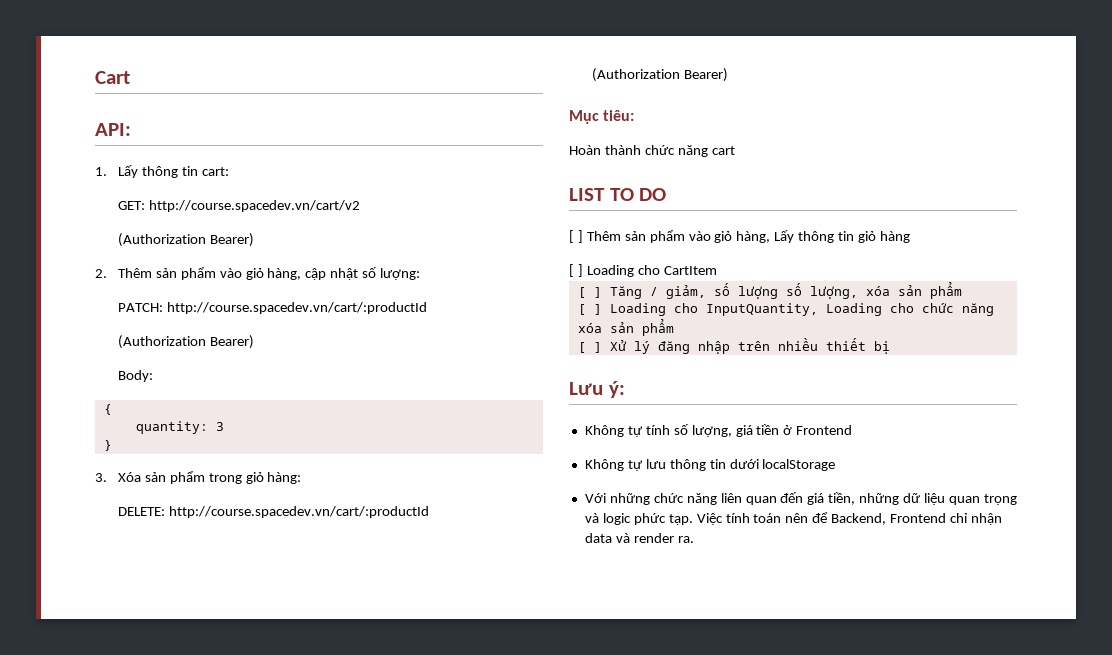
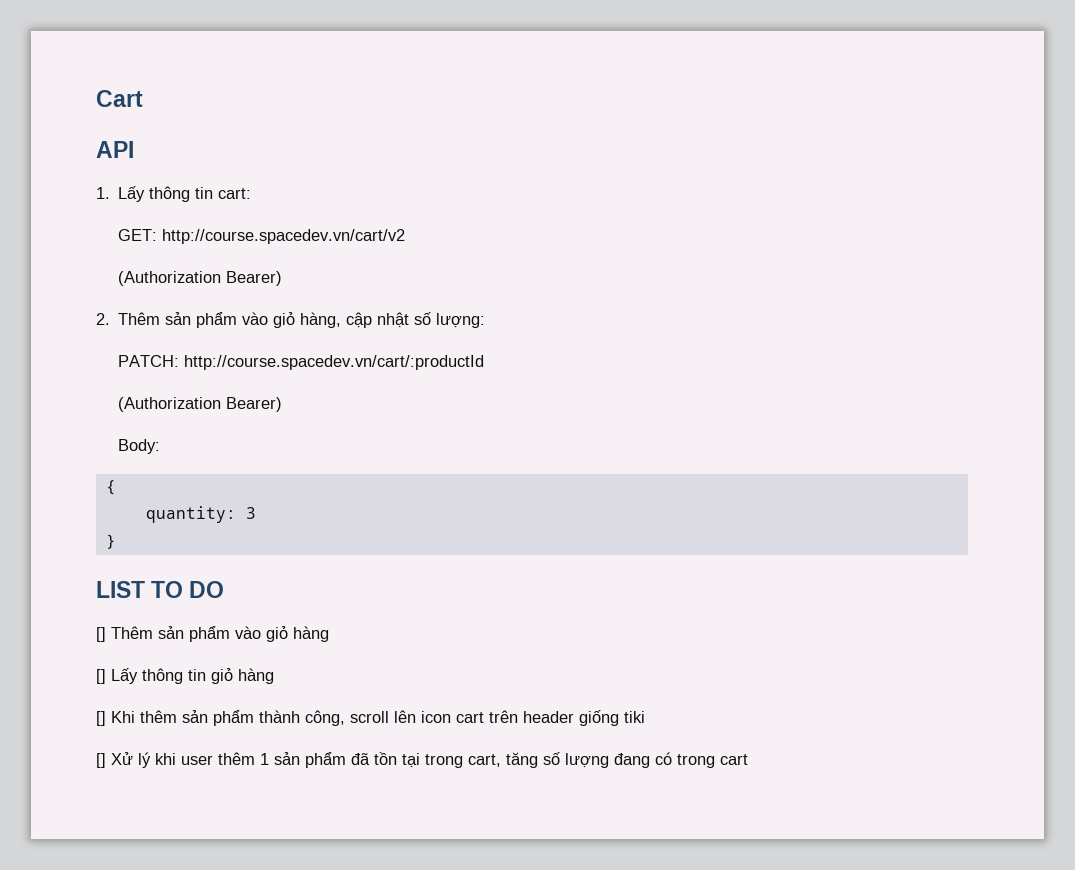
[95,123,131,136] API: -> [96,141,134,158] API
[95,471,302,484] [117,506,429,518] [591,68,728,82] [569,110,635,124] [569,145,735,157] // 3. Xóa sản phẩm trong giỏ hàng: // DELETE: http://course.spacedev.vn/cart/:productId // (Authorization Bearer) // Mục tiêu: // Hoàn thành chức năng cart -> (116, 541) none
[569,230,771,243] [ ] Thêm sản phẩm vào giỏ hàng, -> [96,626,329,642] [96,669,106,684] [] Thêm sản phẩm vào giỏ hàng // []
[569,264,717,277] [577,282,962,299] [577,303,994,316] [577,319,674,336] [577,338,890,354] [569,381,625,398] [584,424,853,437] [584,459,836,471] [584,492,1017,505] [584,512,1002,525] [584,533,694,543] [ ] Loading cho CartItem // [ ] Tăng / giảm, số lượng số lượng, xóa sản phẩm // [ ] Loading cho InputQuantity, Loading cho chức năng xóa sản phẩm // [ ] Xử lý đăng nhập trên nhiều thiết bị // Lưu ý: // Không tự tính số lượng, giá tiền ở Frontend // Không tự lưu thông tin dưới localStorage // Với những chức năng liên quan đến giá tiền, những dữ liệu quan trọng và logic phức tạp. Việc tính toán nên để Backend, Frontend chỉ nhận data và render ra. -> [96,710,645,726] [96,752,748,768] [] Khi thêm sản phẩm thành công, scroll lên icon cart trên header giống tiki // [] Xử lý khi user thêm 1 sản phẩm đã tồn tại trong cart, tăng số lượng đang có trong cart

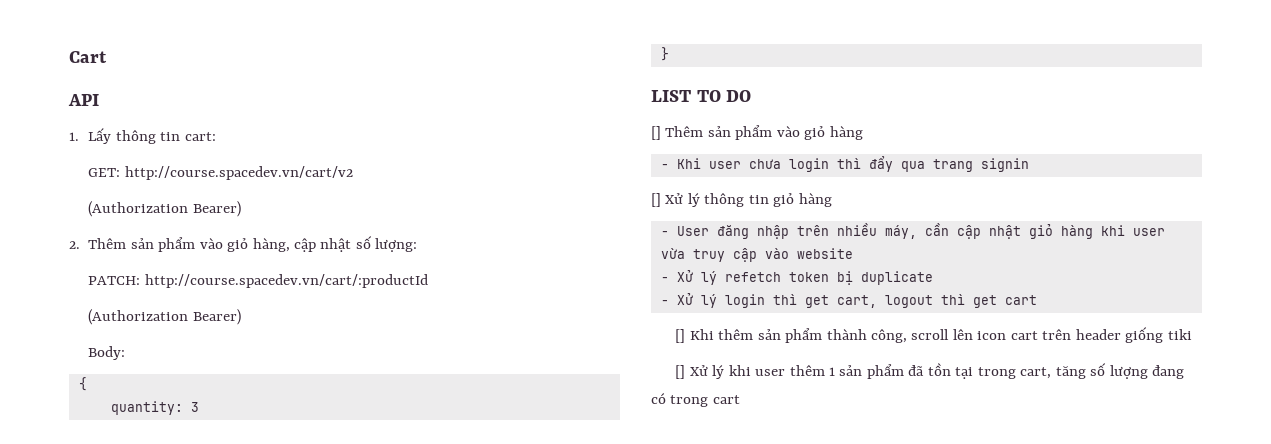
[96,668,138,684] // [] Lấy -> [660,156,1029,172] [651,193,700,207] // - Khi user chưa login thì đẩy qua trang signin // [] Xử lý
(274, 676) none -> [660,223,1165,239] [660,248,853,262] [660,270,933,285] [660,293,1037,308] // - User đăng nhập trên nhiều máy, cần cập nhật giỏ hàng khi user vừa truy cập vào website // - Xử lý refetch token bị duplicate // - Xử lý login thì get cart, logout thì get cart

